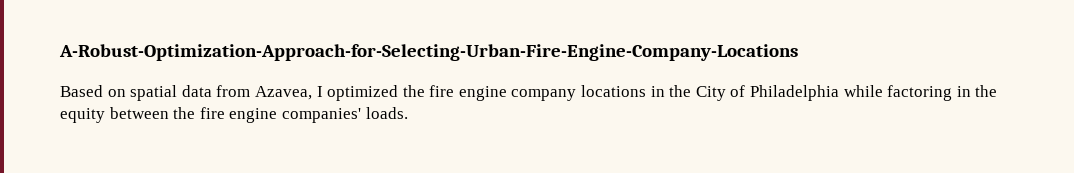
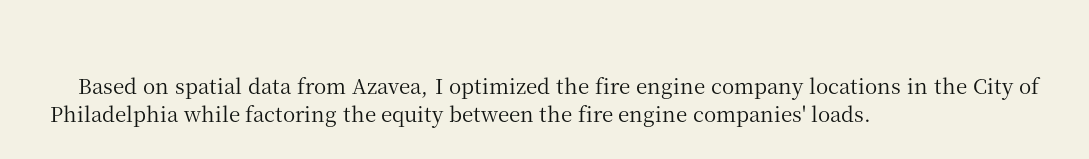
[59,44,798,61] A-Robust-Optimization-Approach-for-Selecting-Urban-Fire-Engine-Company-Locations // -> (78, 85) none
[956,86,971,97] in -> (338, 116) none

